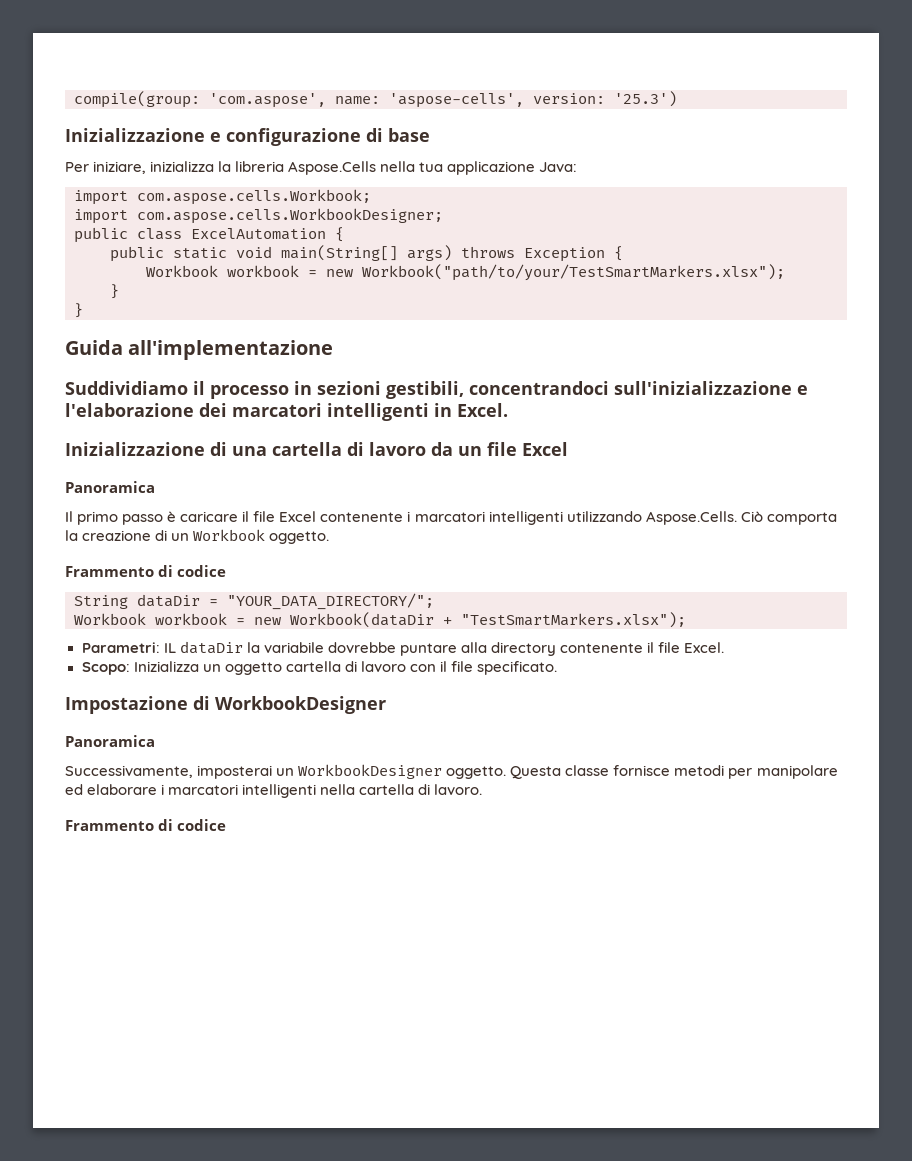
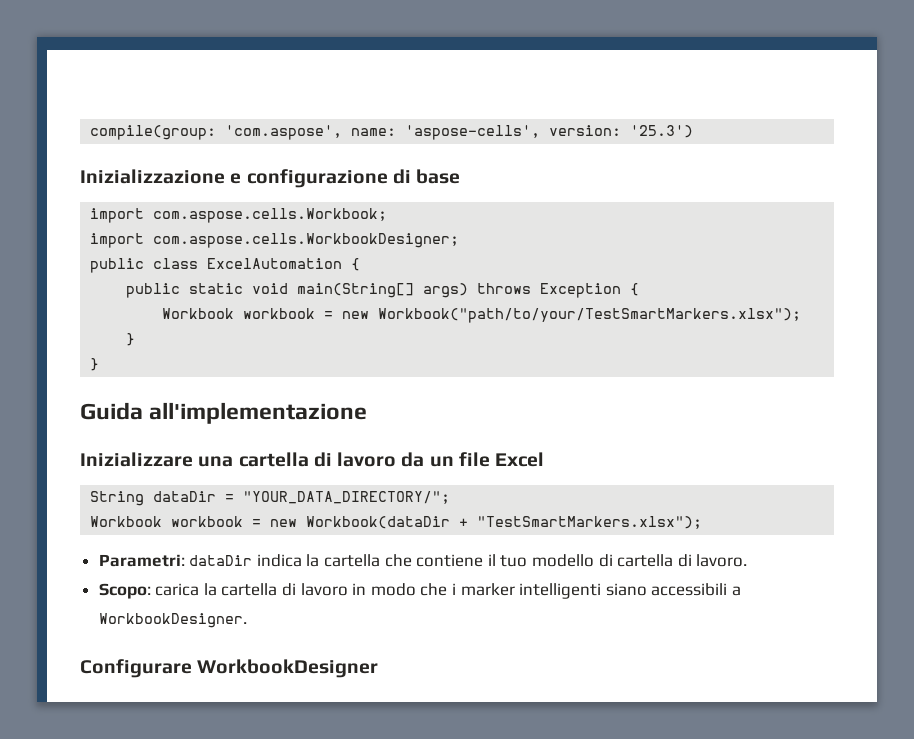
[65,161,578,175] // Per iniziare, inizializza la libreria Aspose.Cells nella tua applicazione Java: -> (461, 176) none
[65,381,808,399] [65,403,508,421] [65,442,227,456] Suddividiamo il processo in sezioni gestibili, concentrandoci sull'inizializzazione e l'elaborazione dei marcatori intelligenti in Excel. // Inizializzazione di -> [80,452,193,467] Inizializzare
[65,481,155,493] [65,511,837,525] [65,529,330,544] [65,565,227,577] // Panoramica // Il primo passo è caricare il file Excel contenente i marcatori intelligenti utilizzando Aspose.Cells. Ciò comporta la creazione di un Workbook oggetto. // Frammento di codice -> (545, 459) none
[163,641,725,656] [81,661,558,675] [65,696,386,714] [65,735,155,747] [65,764,838,779] [65,784,483,798] [65,819,227,831] IL dataDir la variabile dovrebbe puntare alla directory contenente il file Excel. // Scopo: Inizializza un oggetto cartella di lavoro con il file specificato. // Impostazione di WorkbookDesigner // Panoramica // Successivamente, imposterai un WorkbookDesigner oggetto. Questa classe fornisce metodi per manipolare ed elaborare i marcatori intelligenti nella cartella di lavoro. // Frammento di codice -> [189,554,748,567] [98,583,741,599] [98,613,247,628] [80,659,379,678] dataDir indica la cartella che contiene il tuo modello di cartella di lavoro. // Scopo: carica la cartella di lavoro in modo che i marker intelligenti siano accessibili a WorkbookDesigner. // Configurare WorkbookDesigner

